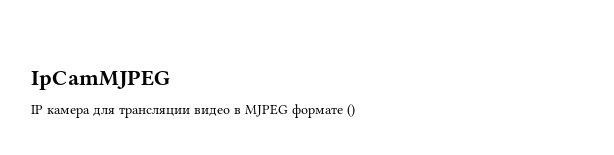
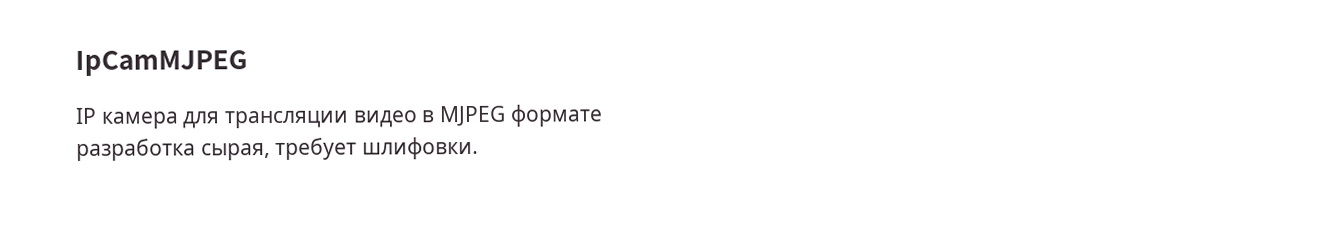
[347,104,355,117] () -> [76,136,480,161] // разработка сырая, требует шлифовки.

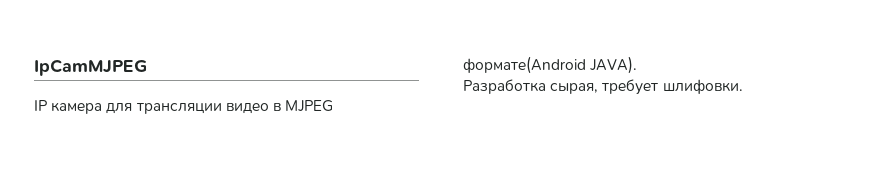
[509,104,603,127] [76,138,196,161] формате // разработка -> [463,56,638,74] [463,79,546,94] формате(Android JAVA). // Разработка

